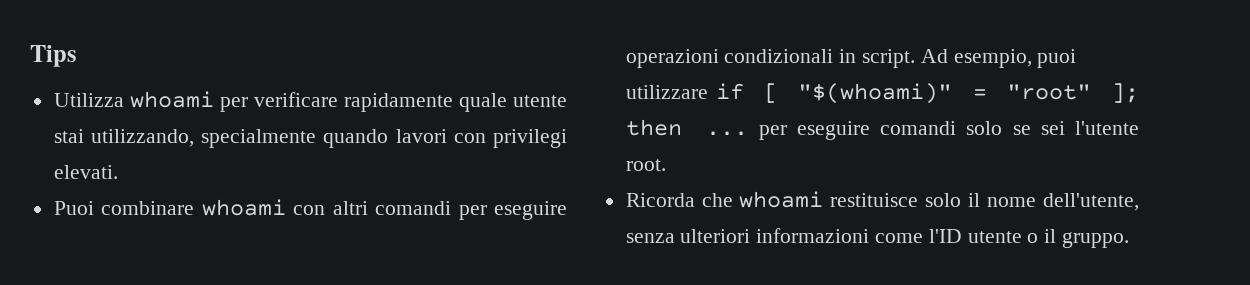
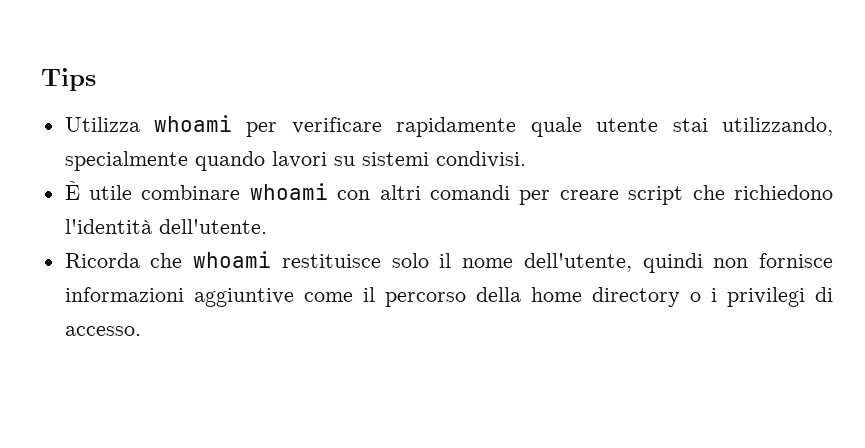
[453,129,568,148] [53,165,118,179] [53,201,94,215] con privilegi elevati. // Puoi -> [333,151,526,168] [64,181,133,200] su sistemi condivisi. // È utile
[493,201,567,220] [625,49,1077,68] [625,83,1139,104] [625,119,1139,140] [625,159,666,171] eseguire operazioni condizionali in script. Ad esempio, puoi utilizzare if [ "$(whoami)" = "root" ]; then ... per eseguire comandi solo se sei l'utente root. -> [559,185,833,205] [64,219,267,234] creare script che richiedono l'identità dell'utente.
[625,228,1130,248] senza ulteriori informazioni come l'ID utente o il gruppo. -> [642,253,834,273] [64,287,833,307] [64,326,141,336] quindi non fornisce informazioni aggiuntive come il percorso della home directory o i privilegi di accesso.

